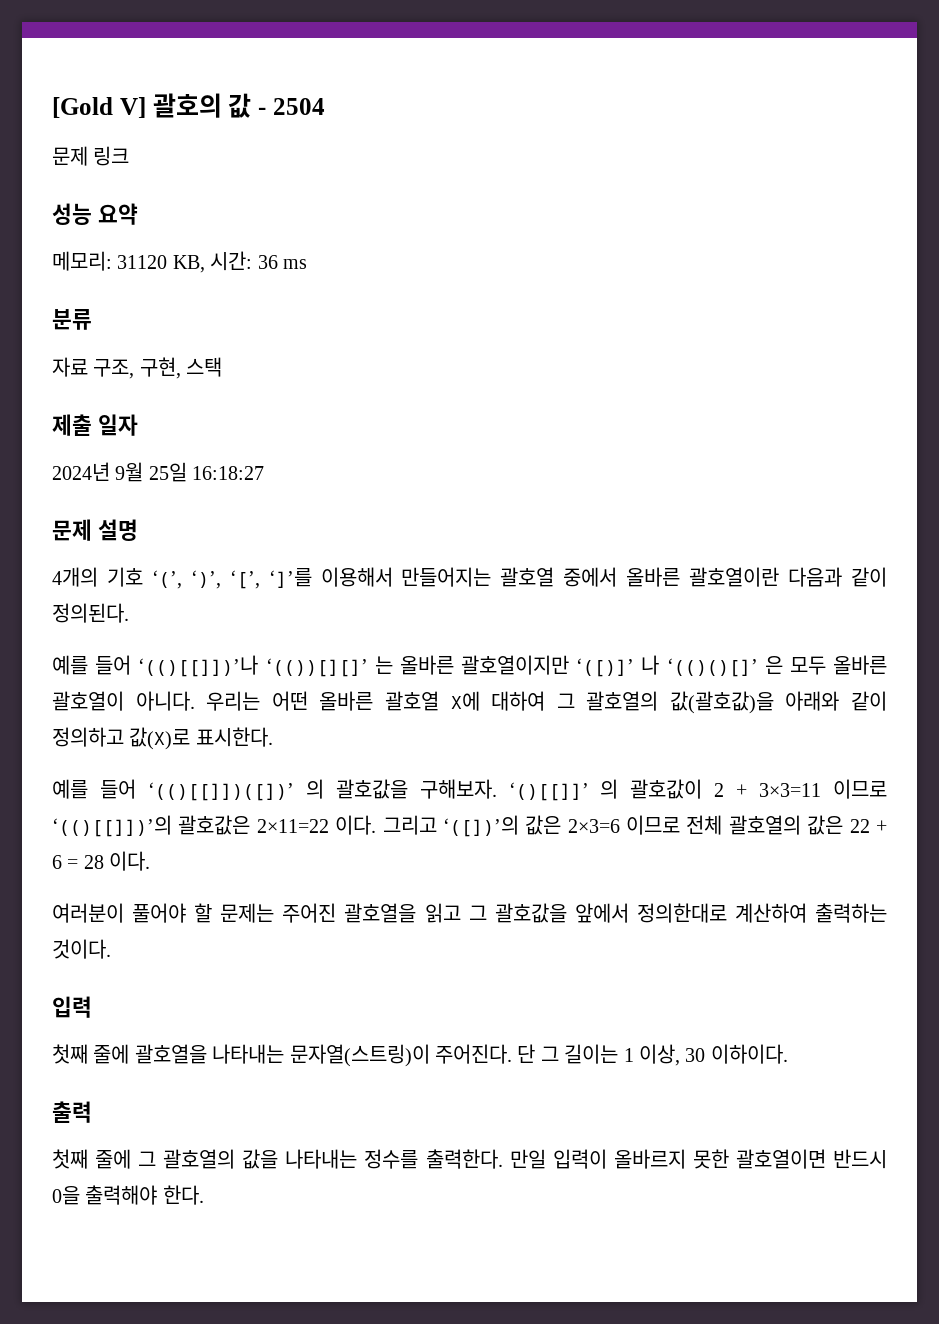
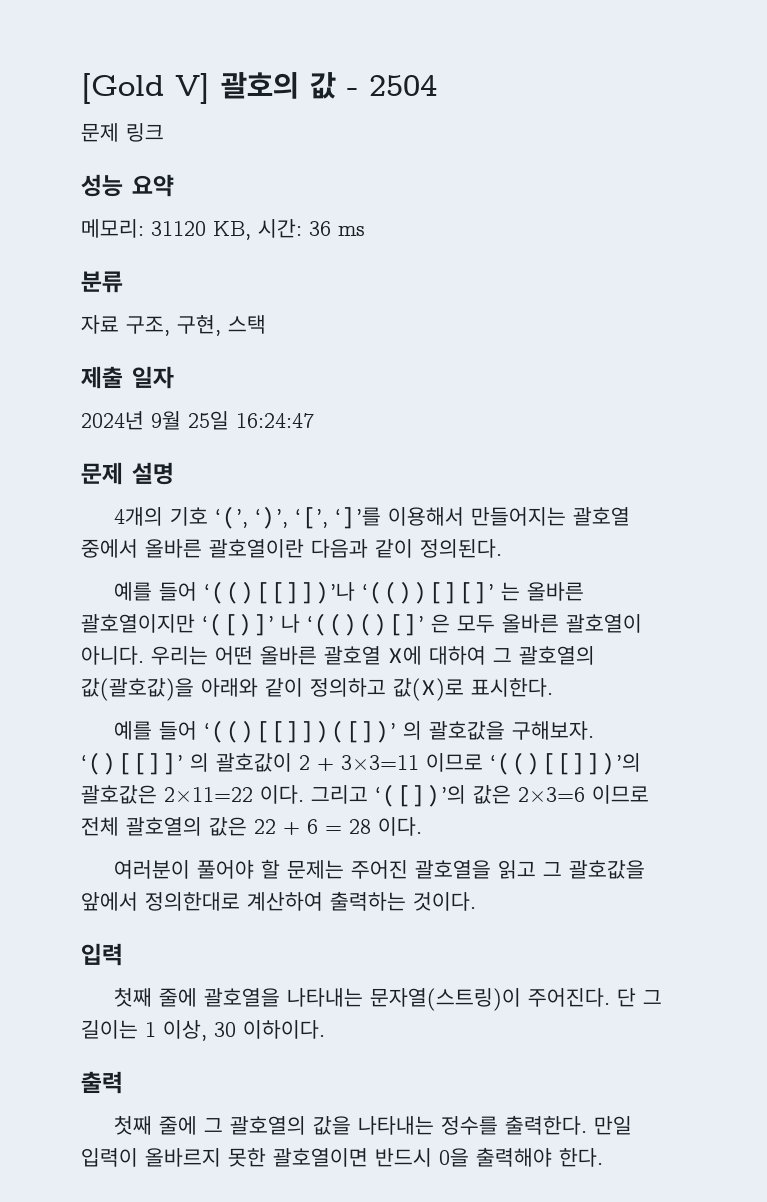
[192,466,265,480] 16:18:27 -> [236,413,314,428] 16:24:47

